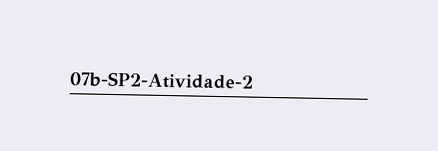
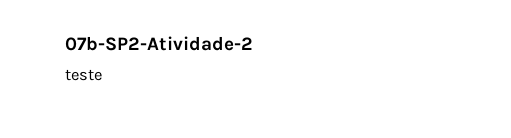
(254, 80) none -> [65,69,102,81] // teste

